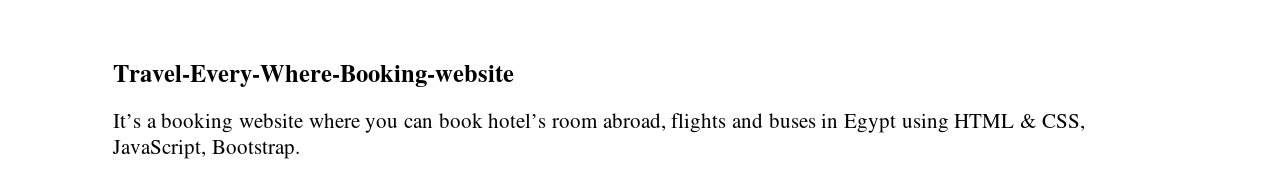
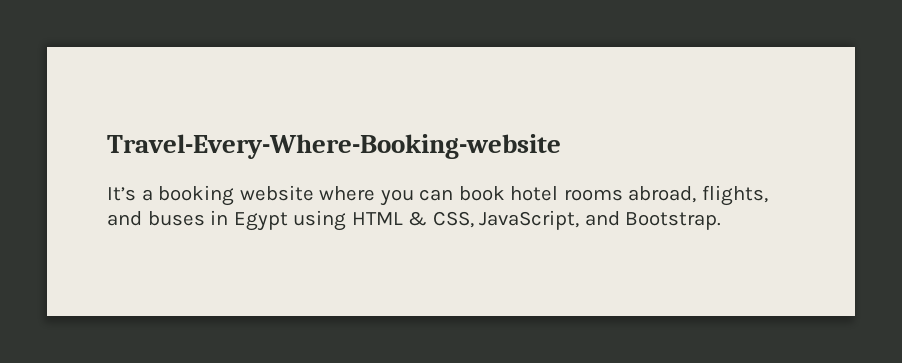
[488,113,727,133] hotel’s room abroad, flights -> [510,185,768,206] hotel rooms abroad, flights,
(206, 149) none -> [584,211,620,226] and

